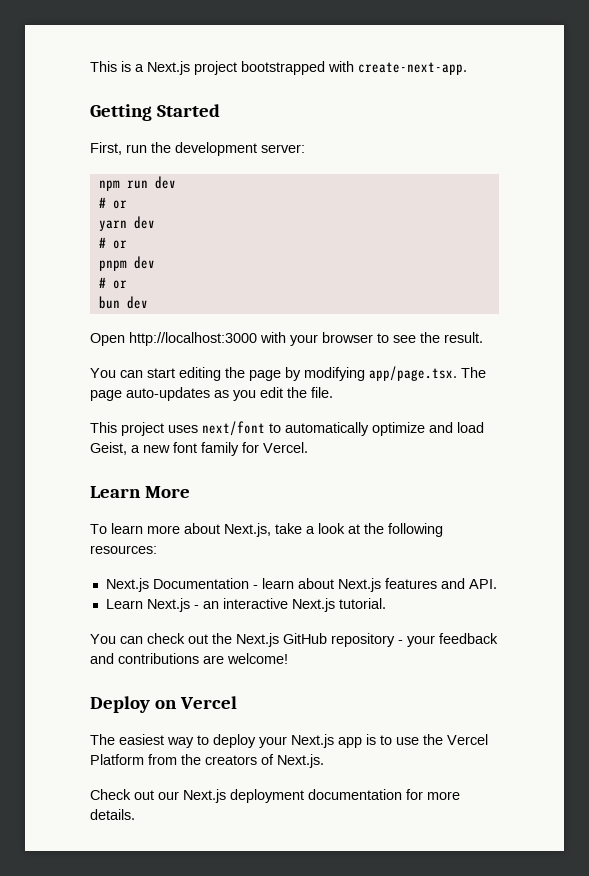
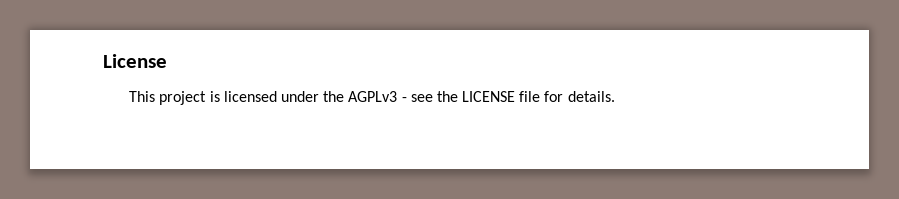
[90,61,467,75] [90,104,220,121] [90,142,305,156] [98,176,176,191] [98,197,127,209] [98,216,155,231] [98,237,127,249] [98,256,155,271] [98,277,127,289] [98,296,148,309] [90,332,483,346] [90,366,486,381] [90,387,333,401] [90,421,484,436] [90,442,308,456] [90,486,190,498] [90,523,443,537] [90,545,157,554] [105,578,497,592] [105,598,386,612] [90,633,498,647] [90,653,288,664] [90,696,237,713] [90,734,488,748] [90,754,324,768] [90,789,460,803] This is a Next.js project bootstrapped with create-next-app. // Getting Started // First, run the development server: // npm run dev // # or // yarn dev // # or // pnpm dev // # or // bun dev // Open http://localhost:3000 with your browser to see the result. // You can start editing the page by modifying app/page.tsx. The page auto-updates as you edit the file. // This project uses next/font to automatically optimize and load Geist, a new font family for Vercel. // Learn More // To learn more about Next.js, take a look at the following resources: // Next.js Documentation - learn about Next.js features and API. // Learn Next.js - an interactive Next.js tutorial. // You can check out the Next.js GitHub repository - your feedback and contributions are welcome! // Deploy on Vercel // The easiest way to deploy your Next.js app is to use the Vercel Platform from the creators of Next.js. // Check out our Next.js deployment documentation for more -> [103,54,167,68] [129,91,564,105] License // This project is licensed under the AGPLv3 - see the LICENSE file for

